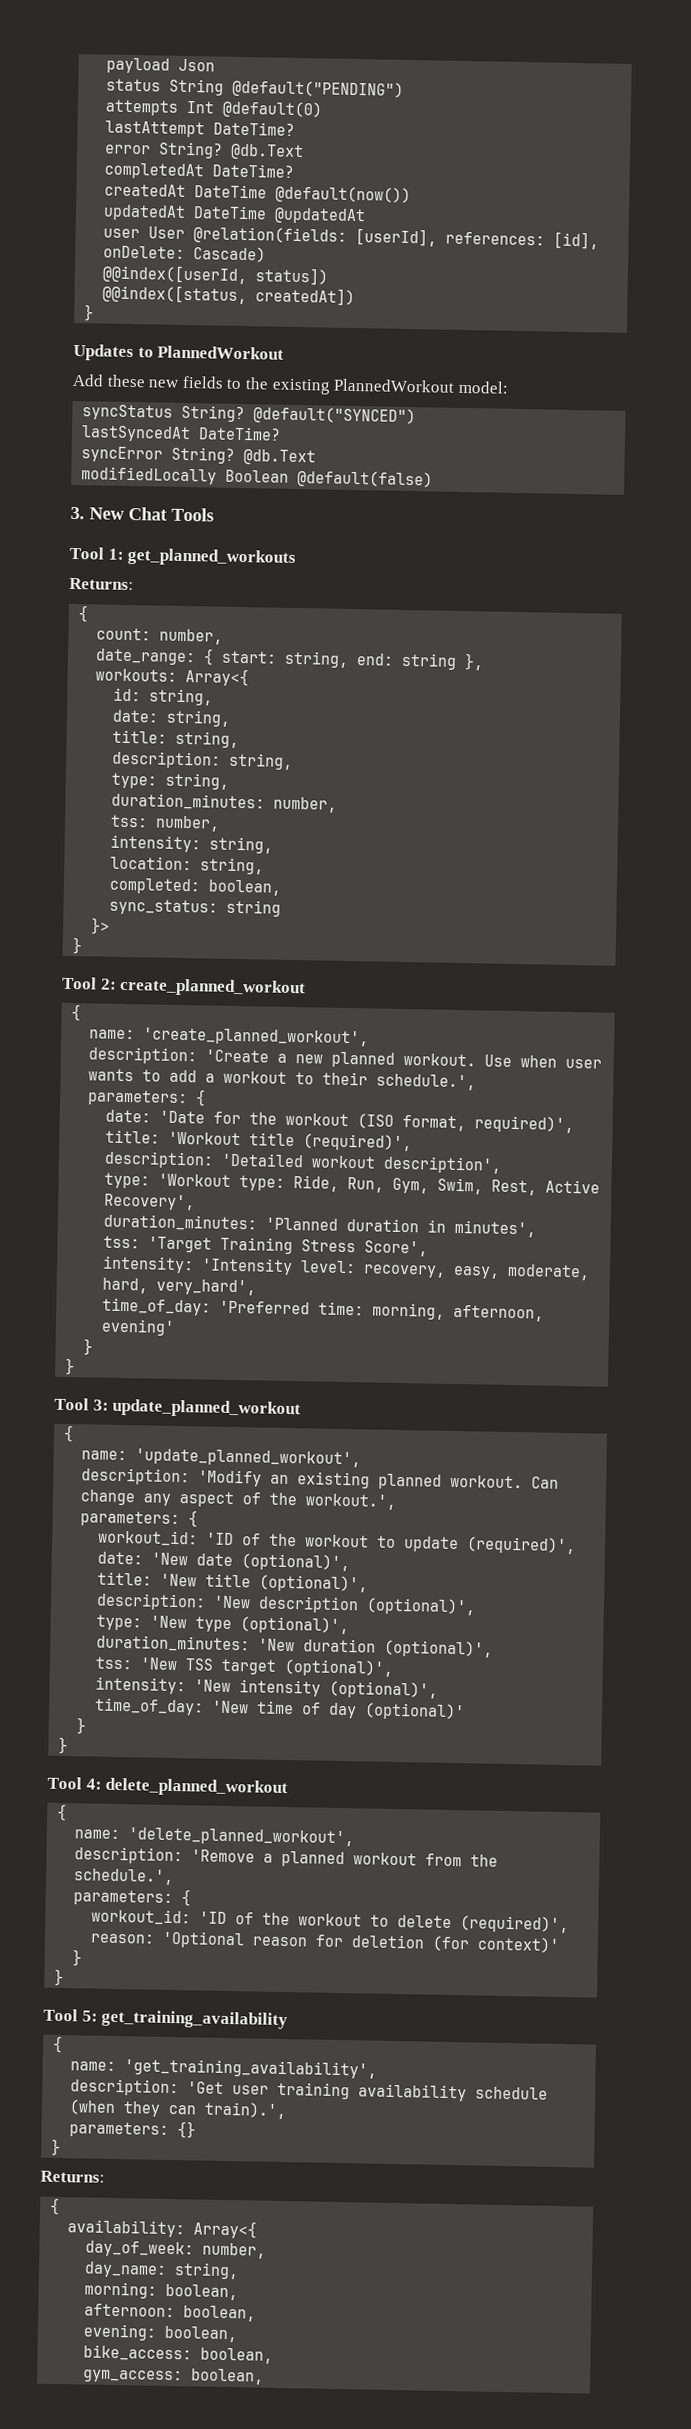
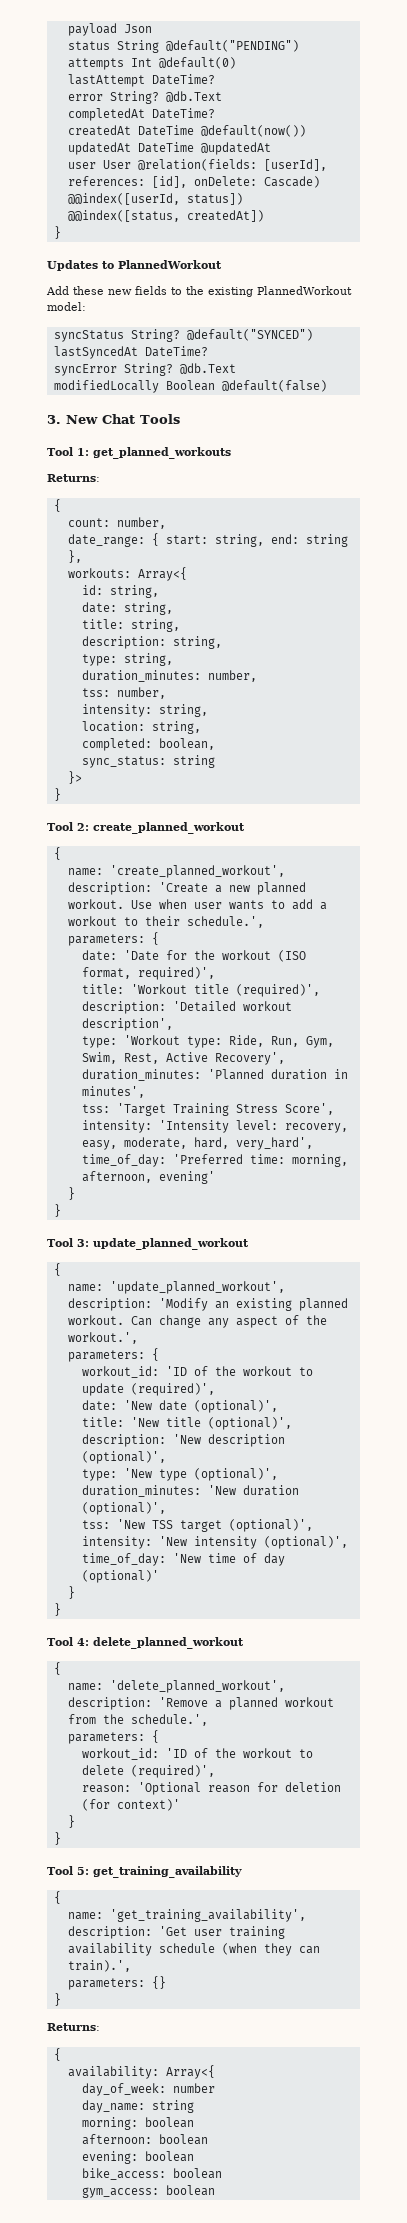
[202,2242,267,2259] number, -> [172,2083,215,2093] number
[174,2262,240,2280] string, -> [151,2100,194,2113] string
[165,2283,239,2301] boolean, -> [144,2117,194,2128] boolean
[183,2305,257,2322] boolean, -> [158,2134,208,2145] boolean
[164,2325,238,2343] boolean, -> [144,2151,194,2162] boolean
[200,2347,274,2364] boolean, -> [172,2168,222,2179] boolean
[190,2368,265,2385] boolean, -> [165,2185,215,2196] boolean

